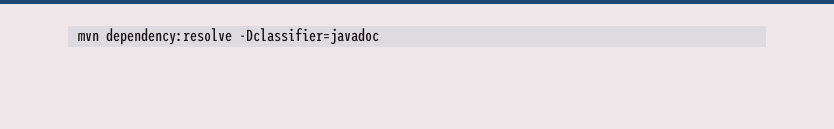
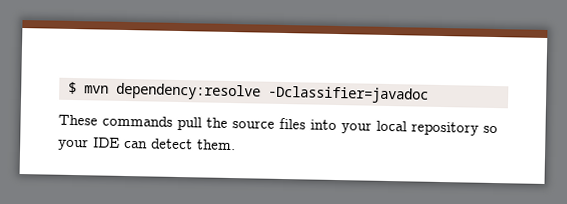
(78, 36) none -> [67,81,77,95] $
(380, 36) none -> [58,114,498,136] [58,137,236,151] // These commands pull the source files into your local repository so your IDE can detect them.

